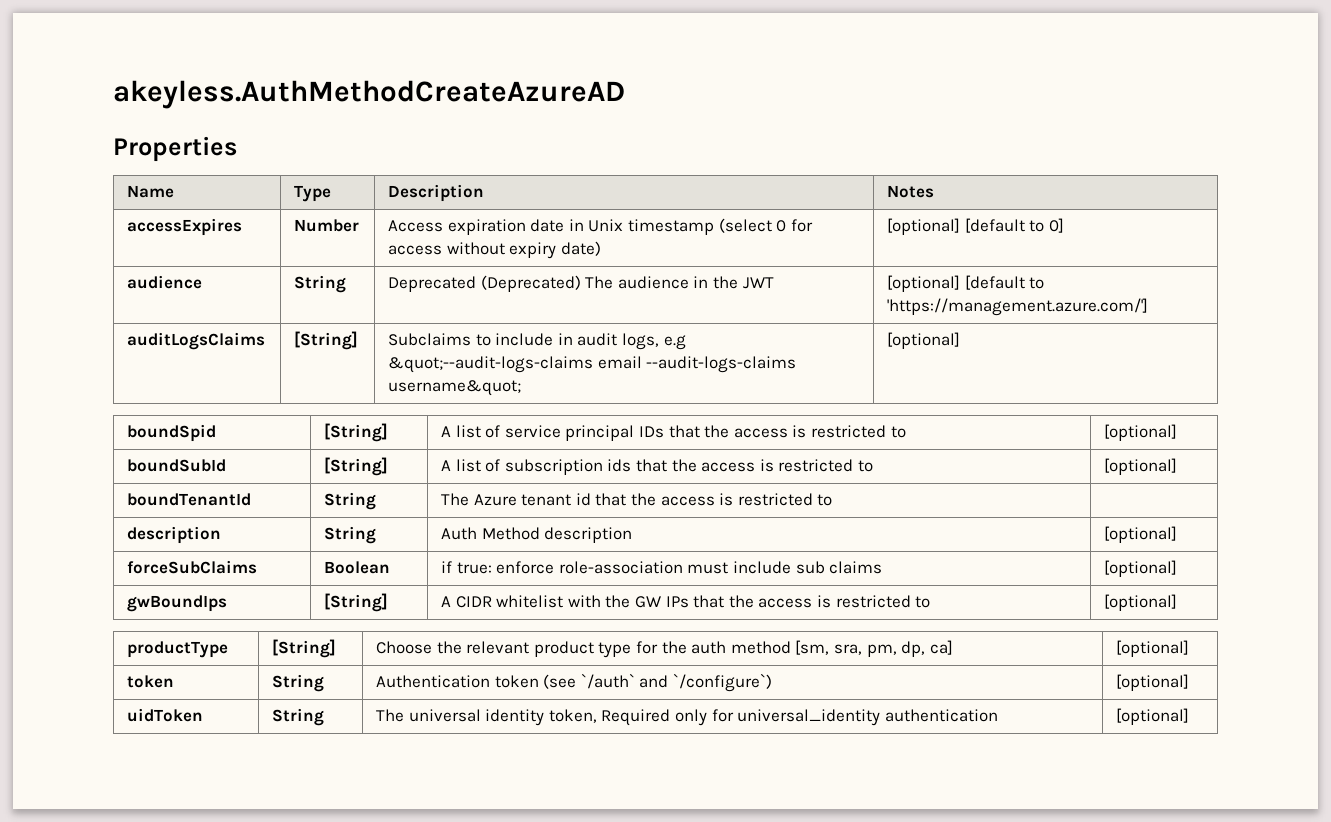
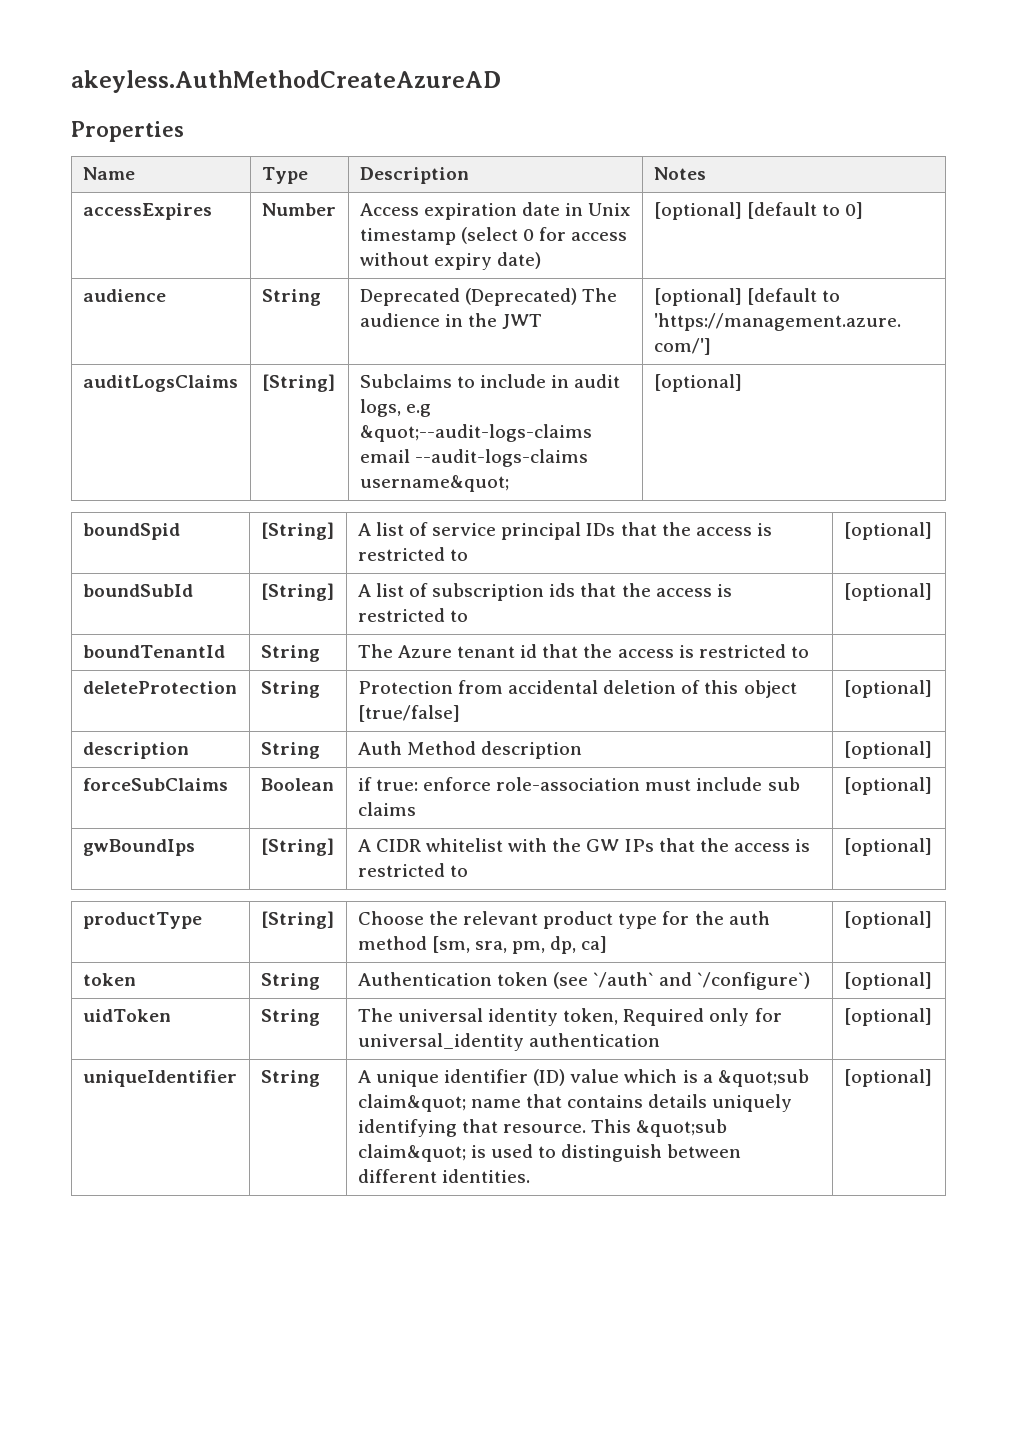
(833, 500) none -> [82,681,237,694] [260,681,320,698] [357,680,797,698] [357,705,460,722] [843,680,932,698] // deleteProtection | String | Protection from accidental deletion of this object [true/false] | [optional]
(1190, 716) none -> [82,1070,237,1087] [260,1070,320,1087] [357,1069,809,1087] [357,1094,793,1112] [357,1119,728,1137] [357,1144,742,1162] [357,1169,530,1183] [843,1069,932,1087] // uniqueIdentifier | String | A unique identifier (ID) value which is a &quot;sub claim&quot; name that contains details uniquely identifying that resource. This &quot;sub claim&quot; is used to distinguish between different identities. | [optional]

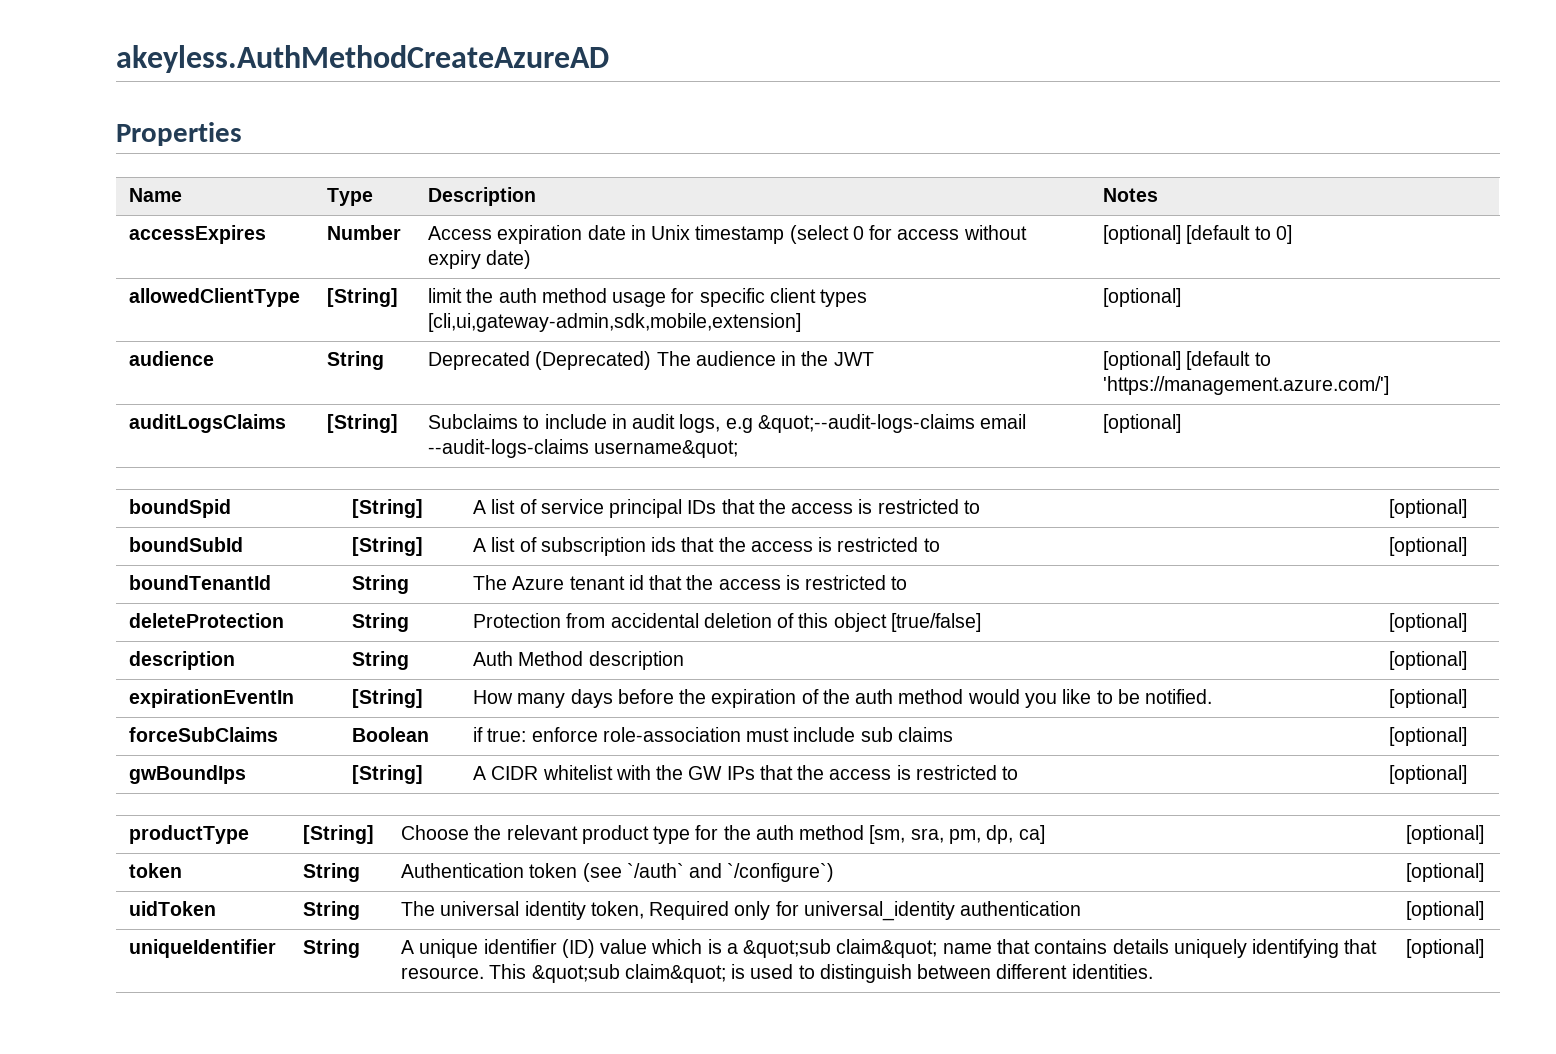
(864, 210) none -> [129,288,301,307] [327,288,399,307] [428,288,868,307] [428,313,802,332] [1103,288,1182,307] // allowedClientType | [String] | limit the auth method usage for specific client types [cli,ui,gateway-admin,sdk,mobile,extension] | [optional]
(932, 750) none -> [129,689,295,708] [352,689,424,708] [473,689,1213,708] [1389,689,1468,708] // expirationEventIn | [String] | How many days before the expiration of the auth method would you like to be notified. | [optional]

